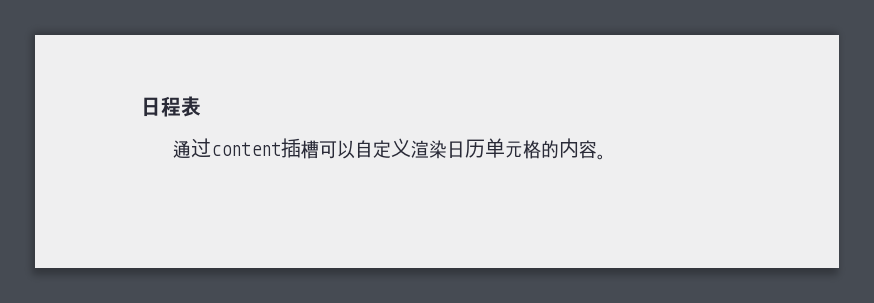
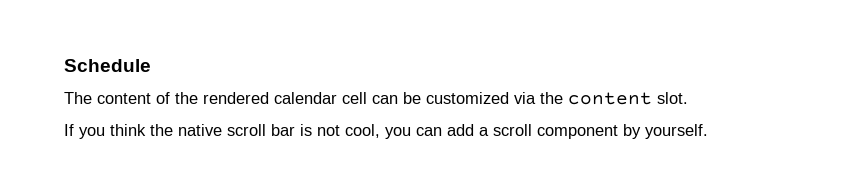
[141,96,201,117] [172,138,606,160] 日程表 // 通过content插槽可以自定义渲染日历单元格的内容。 -> [64,59,151,72] [64,92,688,105] [64,124,708,139] Schedule // The content of the rendered calendar cell can be customized via the content slot. // If you think the native scroll bar is not cool, you can add a scroll component by yourself.

